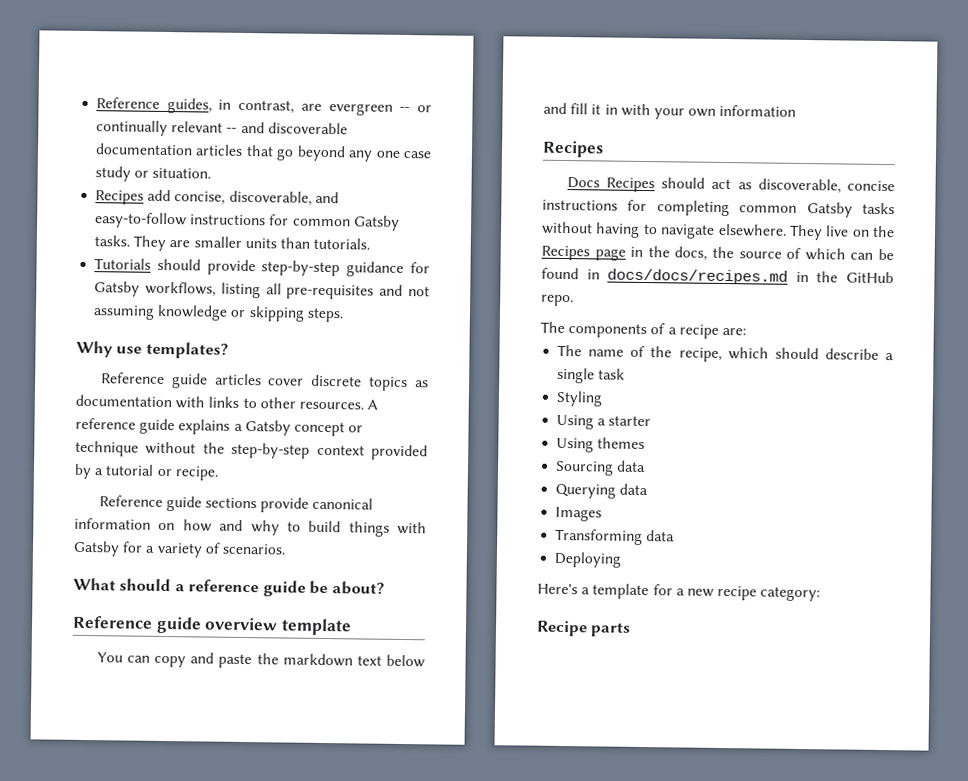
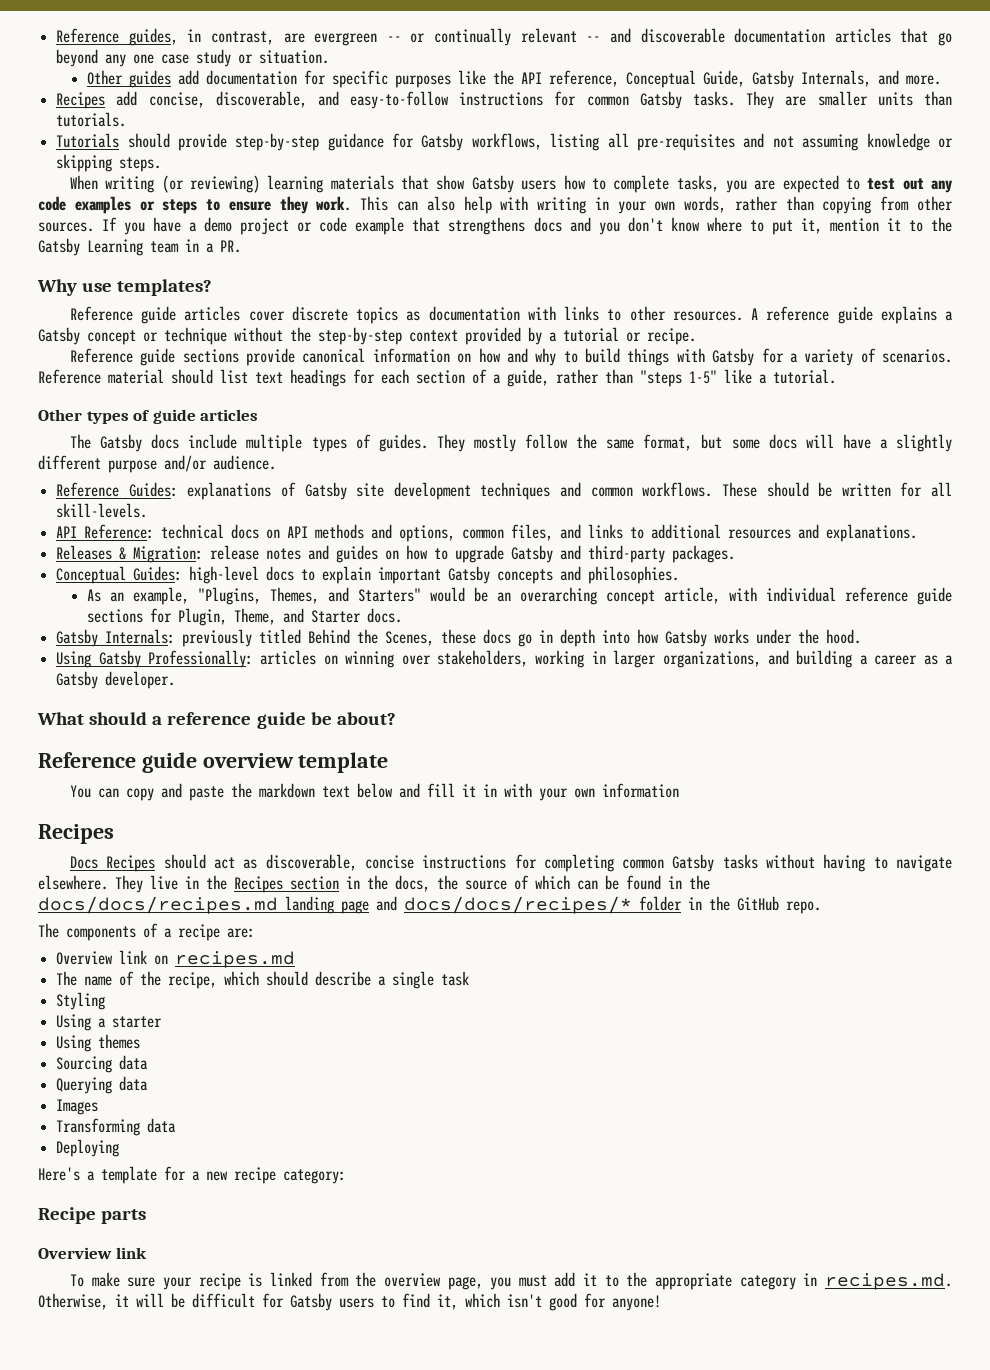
(212, 173) none -> [86,70,941,88] // Other guides add documentation for specific purposes like the API reference, Conceptual Guide, Gatsby Internals, and more.
(344, 315) none -> [70,175,953,193] [38,196,953,214] [38,217,952,235] [38,238,241,256] // When writing (or reviewing) learning materials that show Gatsby users how to complete tasks, you are expected to test out any code examples or steps to ensure they work. This can also help with writing in your own words, rather than copying from other sources. If you have a demo project or code example that strengthens docs and you don't know where to put it, mention it to the Gatsby Learning team in a PR.
(286, 549) none -> [38,369,836,387] [38,409,259,424] [70,434,953,452] [38,455,276,473] [56,482,953,500] [56,503,148,518] [56,524,918,542] [56,545,736,563] [56,566,680,584] [86,587,952,605] [86,608,402,626] [56,629,862,647] [56,650,953,668] [56,671,176,689] Reference material should list text headings for each section of a guide, rather than "steps 1-5" like a tutorial. // Other types of guide articles // The Gatsby docs include multiple types of guides. They mostly follow the same format, but some docs will have a slightly different purpose and/or audience. // Reference Guides: explanations of Gatsby site development techniques and common workflows. These should be written for all skill-levels. // API Reference: technical docs on API methods and options, common files, and links to additional resources and explanations. // Releases & Migration: release notes and guides on how to upgrade Gatsby and third-party packages. // Conceptual Guides: high-level docs to explain important Gatsby concepts and philosophies. // As an example, "Plugins, Themes, and Starters" would be an overarching concept article, with individual reference guide sections for Plugin, Theme, and Starter docs. // Gatsby Internals: previously titled Behind the Scenes, these docs go in depth into how Gatsby works under the hood. // Using Gatsby Professionally: articles on winning over stakeholders, working in larger organizations, and building a career as a Gatsby developer.
[851,229,870,237] on -> [185,876,199,889] in
[594,248,626,261] page -> [290,876,339,890] section
[607,268,789,285] docs/docs/recipes.md -> [689,875,710,890] [38,896,682,914] the docs/docs/recipes.md landing page and docs/docs/recipes/* folder
(746, 331) none -> [56,950,296,968] // Overview link on recipes.md
(632, 629) none -> [38,1247,147,1259] [70,1272,952,1290] [38,1293,661,1311] // Overview link // To make sure your recipe is linked from the overview page, you must add it to the appropriate category in recipes.md. Otherwise, it will be difficult for Gatsby users to find it, which isn't good for anyone!

